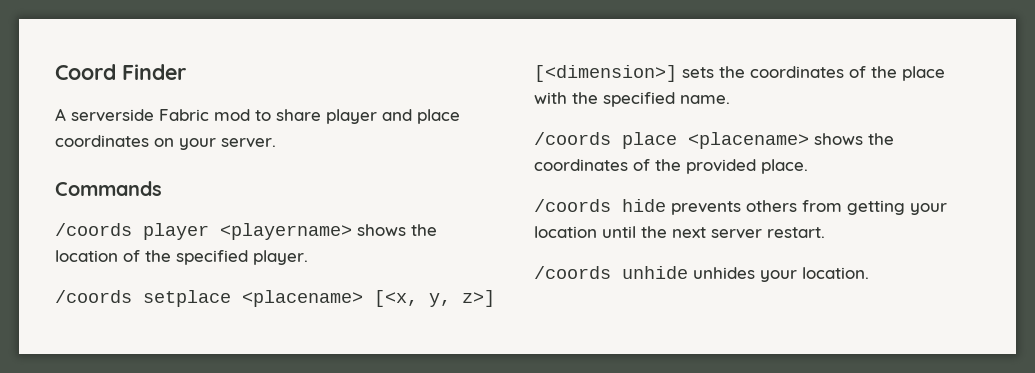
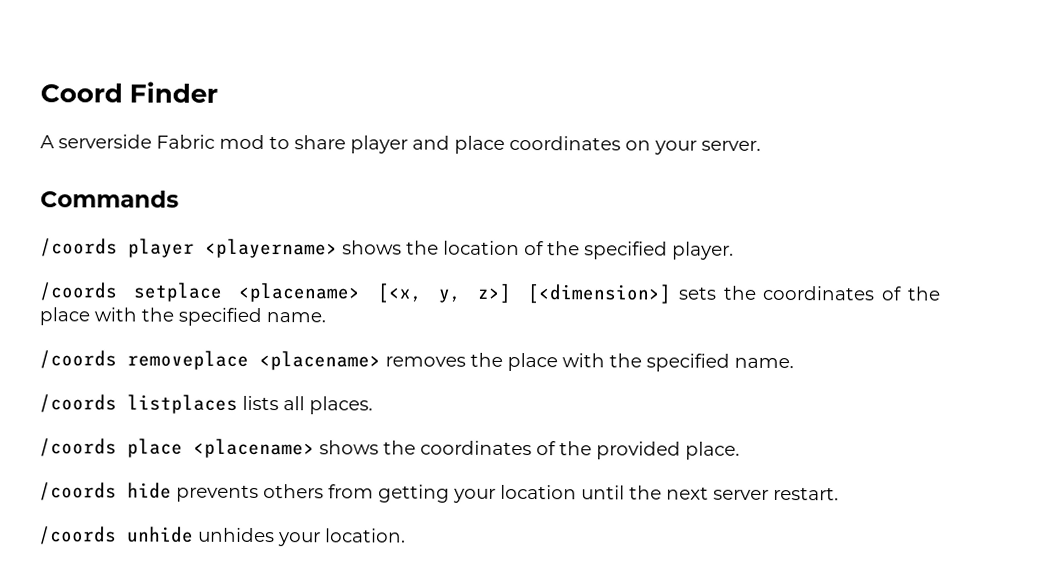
(730, 99) none -> [39,350,794,372] [39,394,373,415] // /coords removeplace <placename> removes the place with the specified name. // /coords listplaces lists all places.

